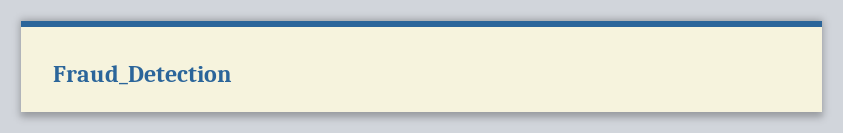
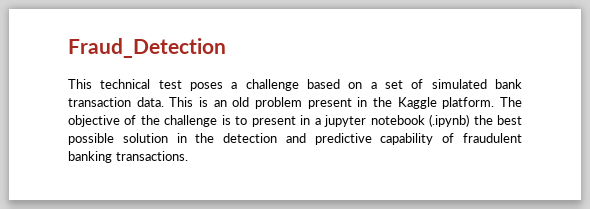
(232, 75) none -> [68,79,522,91] [68,97,522,109] [68,114,522,127] [68,133,522,145] [68,151,188,163] // This technical test poses a challenge based on a set of simulated bank transaction data. This is an old problem present in the Kaggle platform. The objective of the challenge is to present in a jupyter notebook (.ipynb) the best possible solution in the detection and predictive capability of fraudulent banking transactions.

